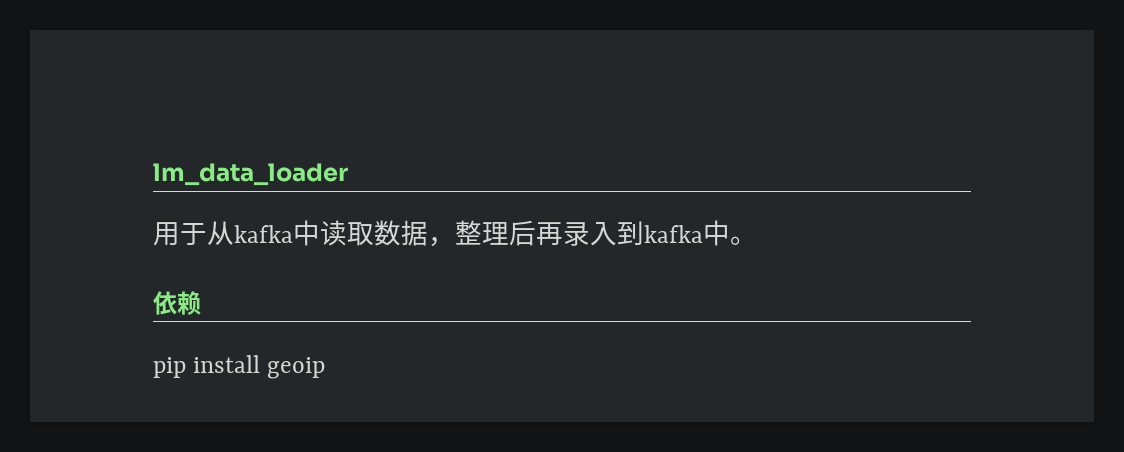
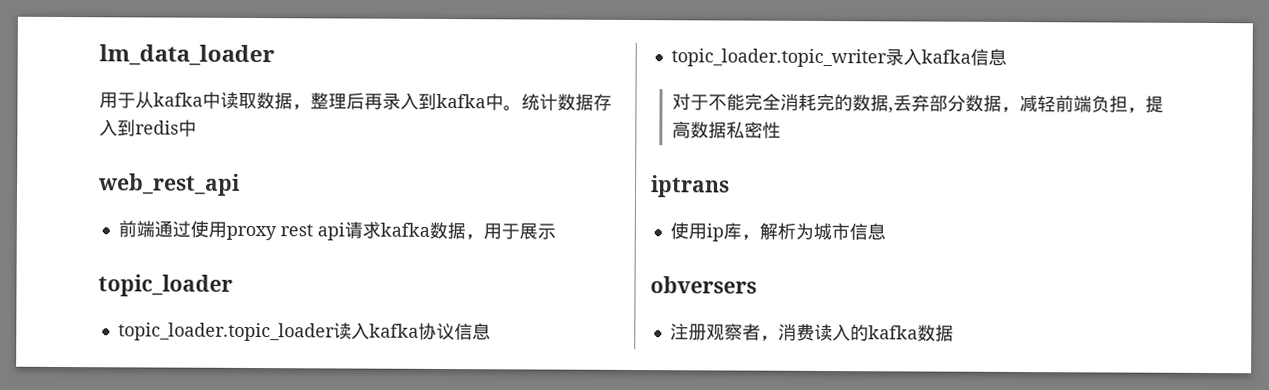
[153,291,201,315] [153,355,326,379] // 依赖 // pip install geoip -> [521,93,612,111] [99,119,197,137] [97,173,241,196] [117,220,556,241] [98,274,233,297] [117,322,491,342] [670,48,1007,68] [672,93,1165,114] [672,121,782,139] [650,175,730,198] [669,222,886,242] [650,276,757,294] [669,323,954,342] 统计数据存入到redis中 // web_rest_api // 前端通过使用proxy rest api请求kafka数据，用于展示 // topic_loader // topic_loader.topic_loader读入kafka协议信息 // topic_loader.topic_writer录入kafka信息 // 对于不能完全消耗完的数据,丢弃部分数据，减轻前端负担，提高数据私密性 // iptrans // 使用ip库，解析为城市信息 // obversers // 注册观察者，消费读入的kafka数据

